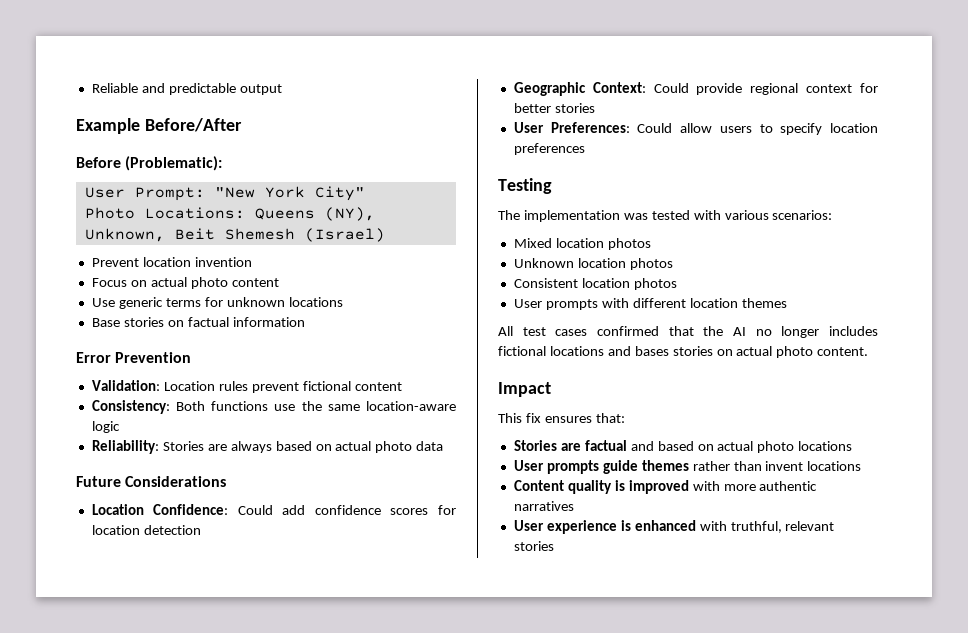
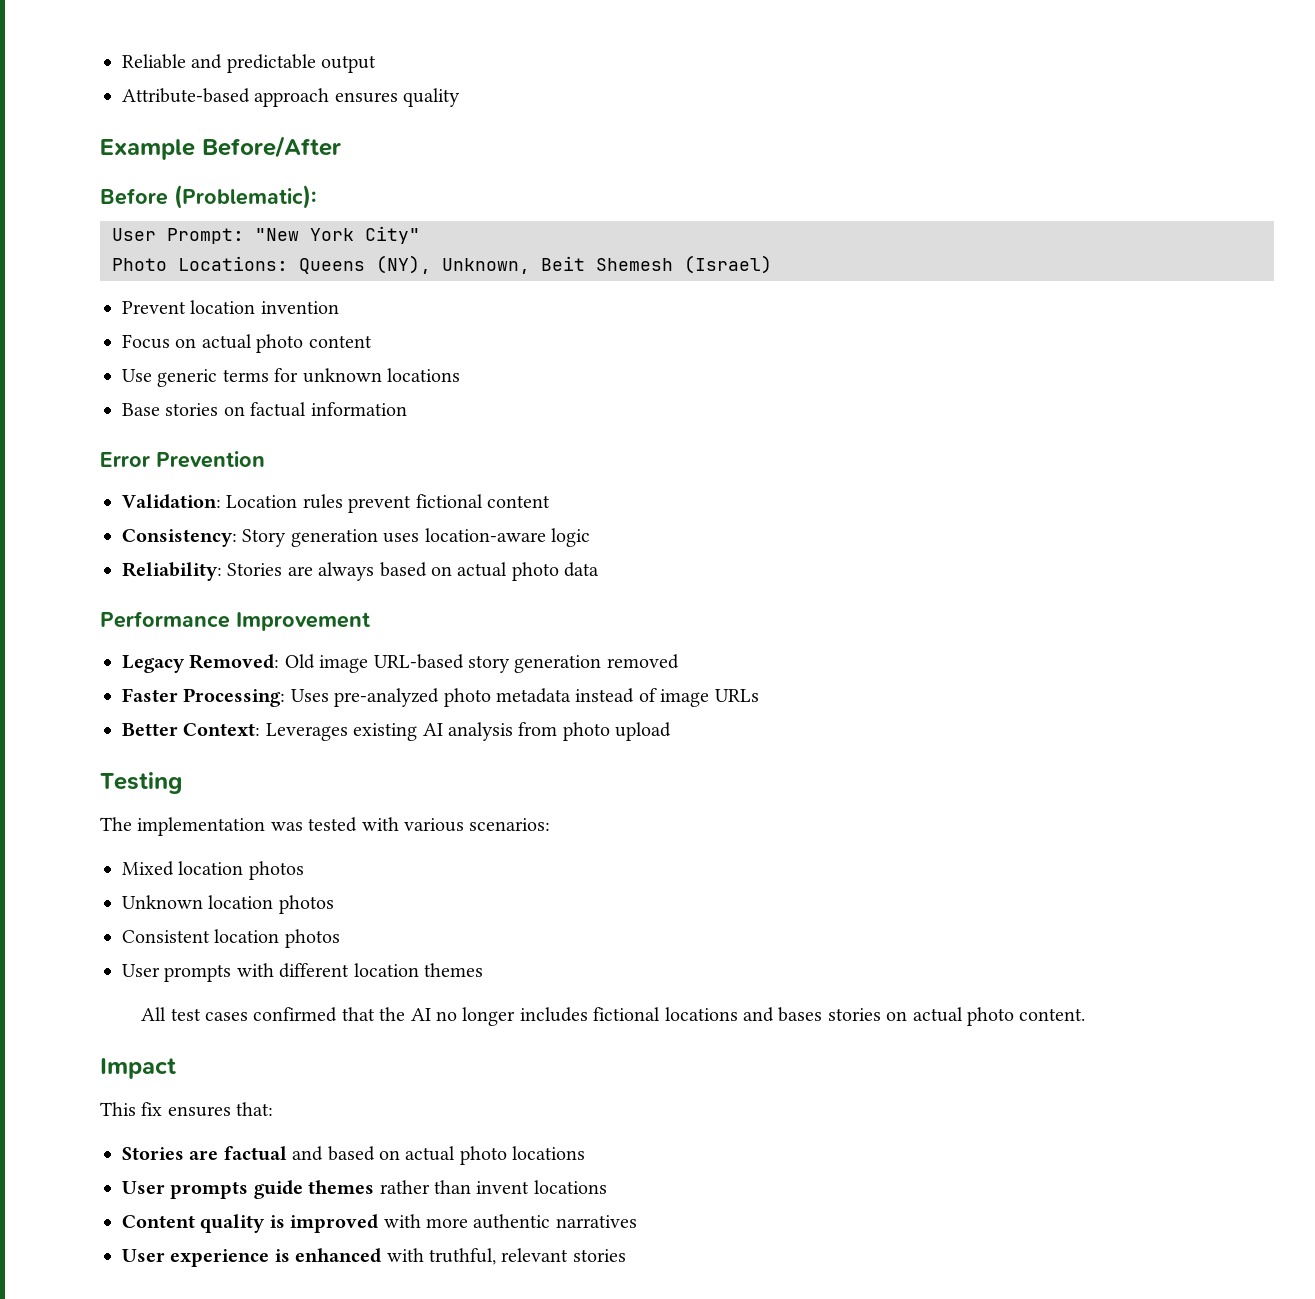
(282, 89) none -> [122,88,461,107] // Attribute-based approach ensures quality
[176,401,360,411] Both functions use the same -> [242,529,420,547] Story generation uses
[76,476,227,487] [91,504,456,515] [91,525,201,535] [513,82,878,96] [513,103,595,113] [513,122,879,135] [513,143,585,155] Future Considerations // Location Confidence: Could add confidence scores for location detection // Geographic Context: Could provide regional context for better stories // User Preferences: Could allow users to specify location preferences -> [100,611,370,631] [122,654,679,673] [122,688,759,707] [122,722,672,741] Performance Improvement // Legacy Removed: Old image URL-based story generation removed // Faster Processing: Uses pre-analyzed photo metadata instead of image URLs // Better Context: Leverages existing AI analysis from photo upload

